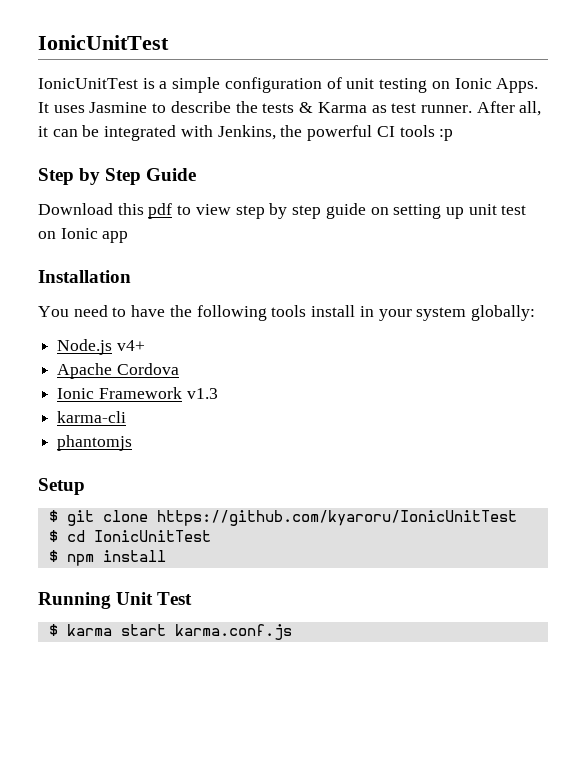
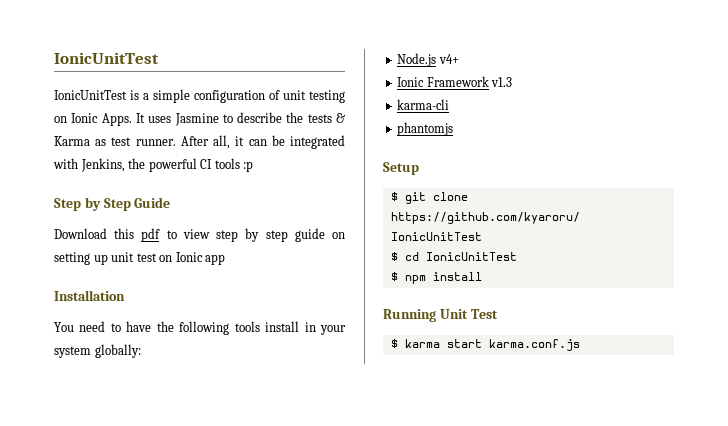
[57,363,179,379] // Apache Cordova -> (459, 59) none

